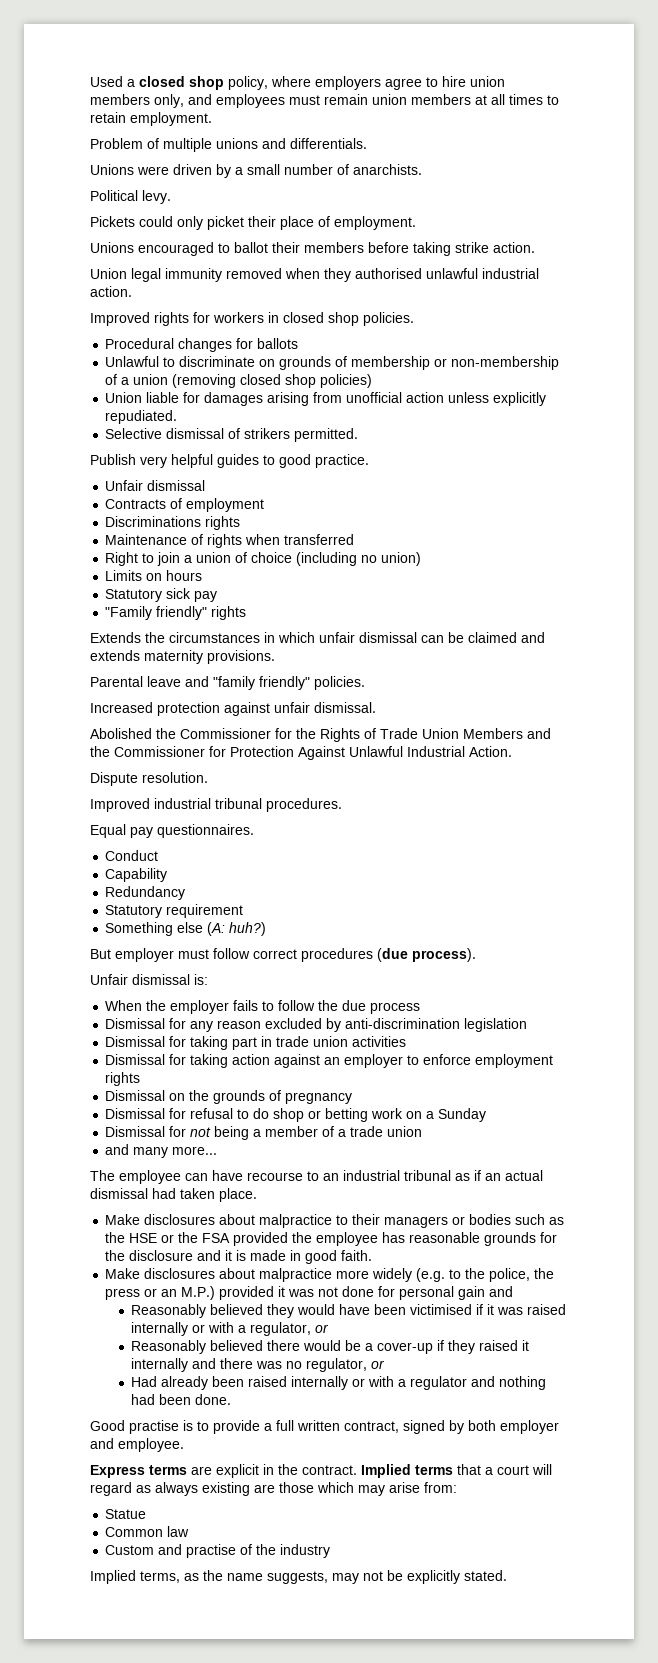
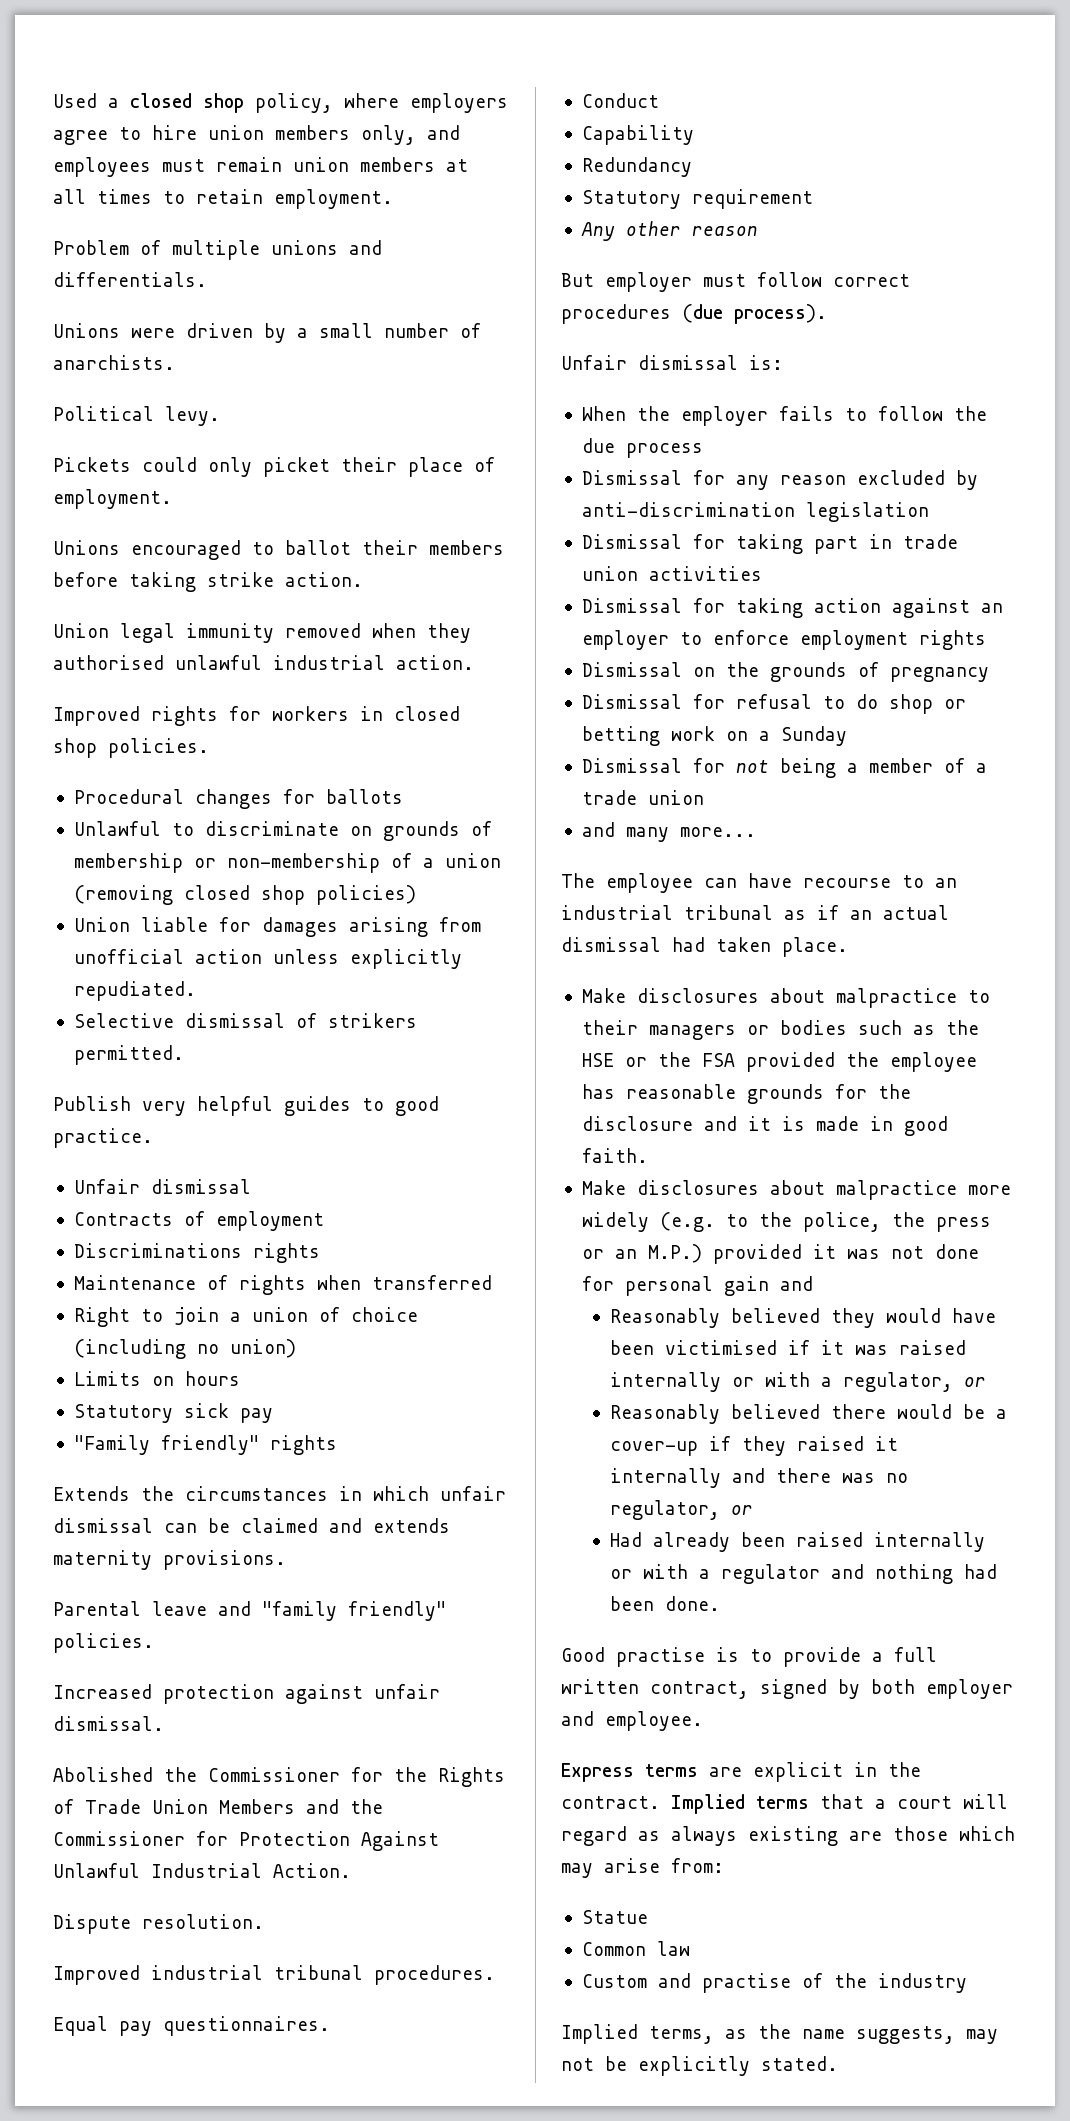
[105,922,267,936] Something else (A: huh?) -> [580,221,758,241] Any other reason

